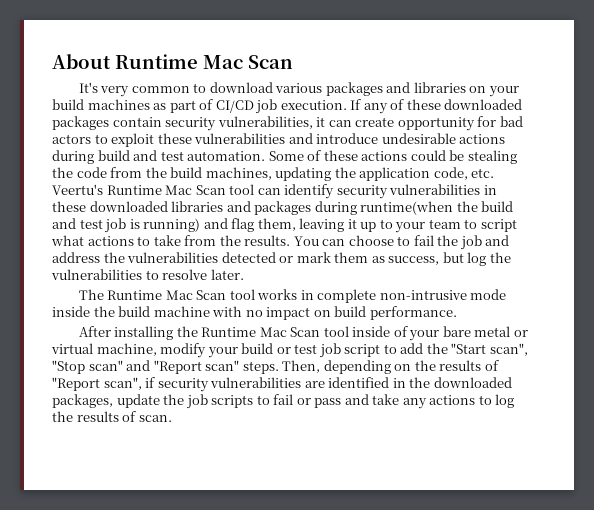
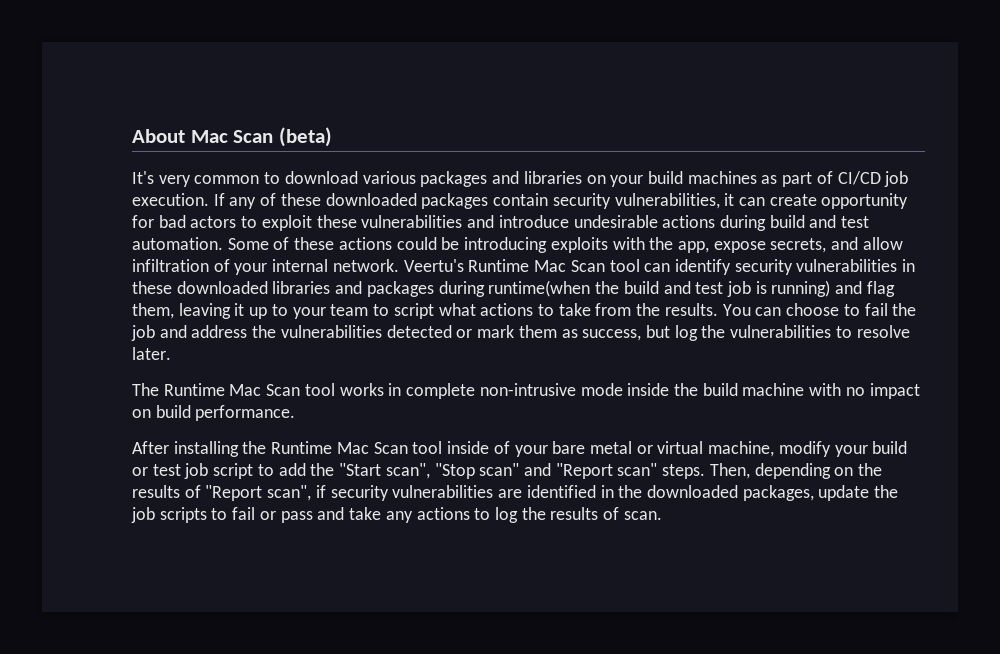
[115,54,293,69] Runtime Mac Scan -> [190,127,332,147] Mac Scan (beta)
[467,150,517,164] [52,167,495,181] stealing the code from the build machines, updating the application code, etc. -> [464,237,903,253] [132,259,399,275] introducing exploits with the app, expose secrets, and allow infiltration of your internal network.

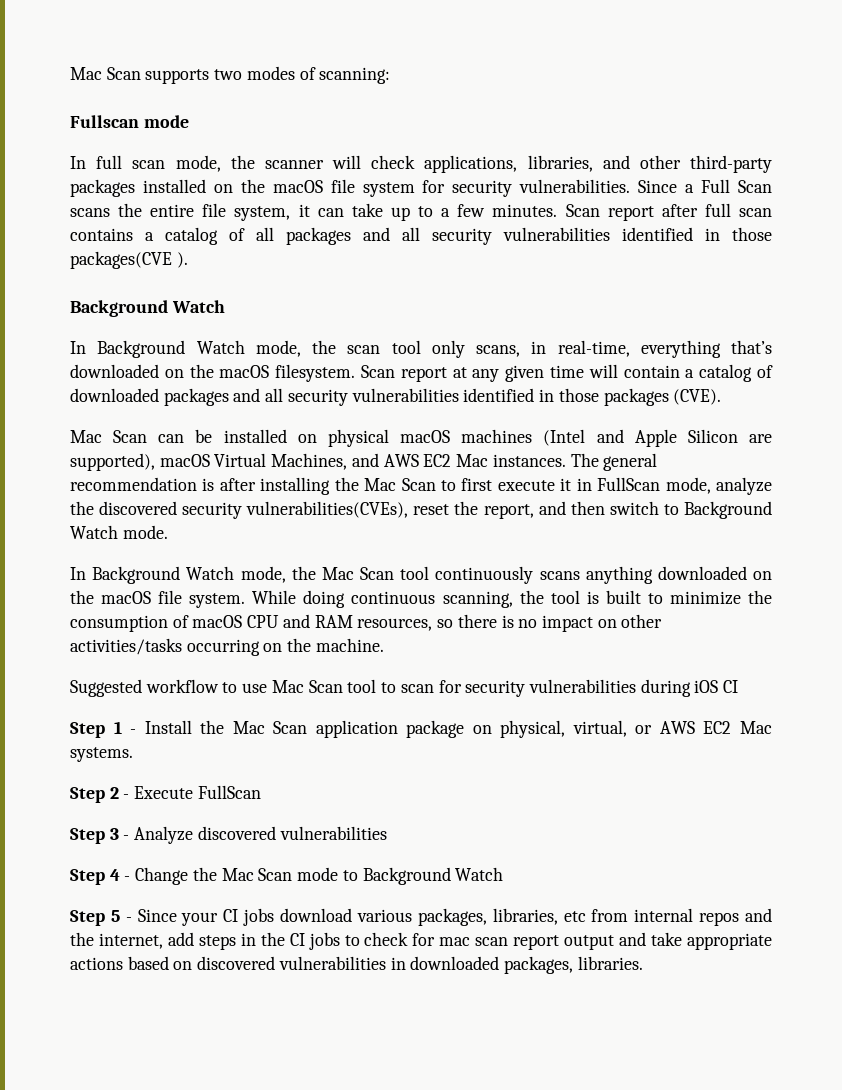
[132,127,332,147] [132,171,909,187] [132,193,909,209] [132,215,870,231] [132,237,903,253] [132,259,916,275] [132,280,895,297] [132,303,917,319] [131,325,910,341] [132,347,171,360] [132,383,920,399] [132,405,296,421] [132,441,908,457] [132,463,883,479] [132,485,899,501] [131,507,662,523] About Mac Scan (beta) // It's very common to download various packages and libraries on your build machines as part of CI/CD job execution. If any of these downloaded packages contain security vulnerabilities, it can create opportunity for bad actors to exploit these vulnerabilities and introduce undesirable actions during build and test automation. Some of these actions could be introducing exploits with the app, expose secrets, and allow infiltration of your internal network. Veertu's Runtime Mac Scan tool can identify security vulnerabilities in these downloaded libraries and packages during runtime(when the build and test job is running) and flag them, leaving it up to your team to script what actions to take from the results. You can choose to fail the job and address the vulnerabilities detected or mark them as success, but log the vulnerabilities to resolve later. // The Runtime Mac Scan tool works in complete non-intrusive mode inside the build machine with no impact on build performance. // After installing the Runtime Mac Scan tool inside of your bare metal or virtual machine, modify your build or test job script to add the "Start scan", "Stop scan" and "Report scan" steps. Then, depending on the results of "Report scan", if security vulnerabilities are identified in the downloaded packages, update the job scripts to fail or pass and take any actions to log the results of scan. -> [70,66,391,84] [70,115,189,128] [70,155,772,173] [70,179,772,197] [70,203,773,221] [70,227,772,245] [70,251,188,269] [70,300,225,317] [70,340,772,358] [70,364,773,382] [70,388,722,406] [70,429,773,447] [70,453,658,471] [70,477,773,495] [70,501,772,519] [70,525,168,539] [70,566,772,584] [70,590,772,608] [70,614,663,632] [70,638,384,656] [70,679,739,697] [70,720,772,738] [70,747,133,762] [70,785,261,803] [70,826,387,844] [70,867,504,885] [70,908,773,926] [70,932,773,950] [70,956,643,974] Mac Scan supports two modes of scanning: // Fullscan mode // In full scan mode, the scanner will check applications, libraries, and other third-party packages installed on the macOS file system for security vulnerabilities. Since a Full Scan scans the entire file system, it can take up to a few minutes. Scan report after full scan contains a catalog of all packages and all security vulnerabilities identified in those packages(CVE ). // Background Watch // In Background Watch mode, the scan tool only scans, in real-time, everything that’s downloaded on the macOS filesystem. Scan report at any given time will contain a catalog of downloaded packages and all security vulnerabilities identified in those packages (CVE). // Mac Scan can be installed on physical macOS machines (Intel and Apple Silicon are supported), macOS Virtual Machines, and AWS EC2 Mac instances. The general recommendation is after installing the Mac Scan to first execute it in FullScan mode, analyze the discovered security vulnerabilities(CVEs), reset the report, and then switch to Background Watch mode. // In Background Watch mode, the Mac Scan tool continuously scans anything downloaded on the macOS file system. While doing continuous scanning, the tool is built to minimize the consumption of macOS CPU and RAM resources, so there is no impact on other activities/tasks occurring on the machine. // Suggested workflow to use Mac Scan tool to scan for security vulnerabilities during iOS CI // Step 1 - Install the Mac Scan application package on physical, virtual, or AWS EC2 Mac systems. // Step 2 - Execute FullScan // Step 3 - Analyze discovered vulnerabilities // Step 4 - Change the Mac Scan mode to Background Watch // Step 5 - Since your CI jobs download various packages, libraries, etc from internal repos and the internet, add steps in the CI jobs to check for mac scan report output and take appropriate actions based on discovered vulnerabilities in downloaded packages, libraries.

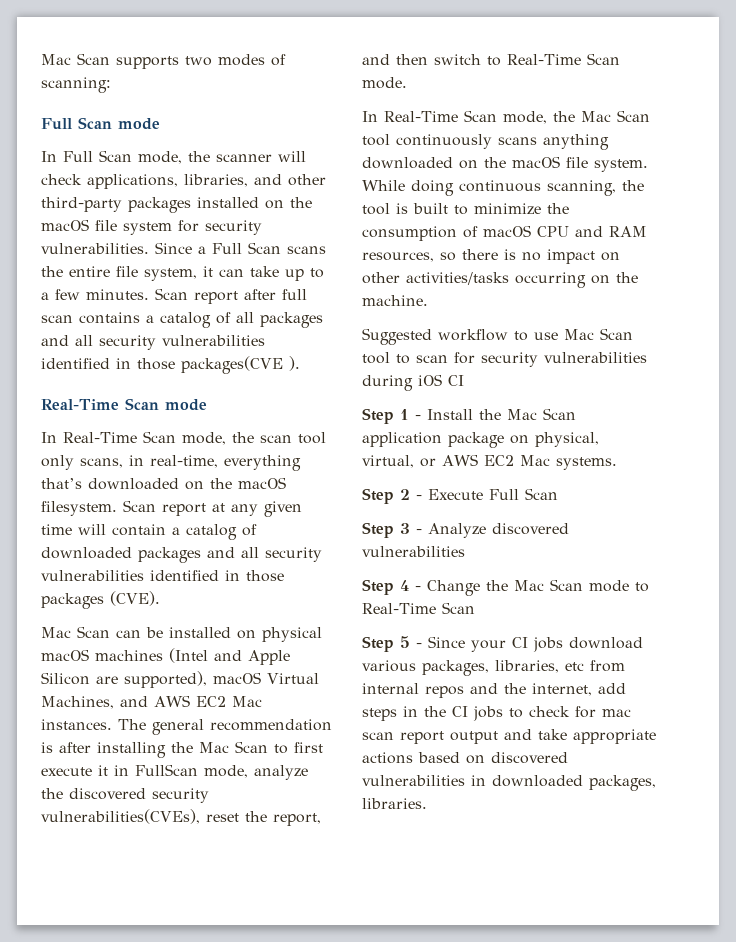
[70,115,189,128] [70,155,166,169] Fullscan mode // In full scan -> [41,117,160,130] [41,150,132,162] Full Scan mode // In Full Scan
[70,300,225,317] [70,340,245,358] Background Watch // In Background Watch -> [41,398,207,411] [41,431,176,443] Real-Time Scan mode // In Real-Time Scan
[683,501,772,519] [70,525,118,539] Background Watch -> [507,53,620,65] Real-Time Scan
[92,566,235,584] Background Watch -> [384,110,497,122] Real-Time Scan
[197,785,261,799] FullScan -> [489,488,558,500] Full Scan
[362,867,504,885] Background Watch -> [362,602,475,614] Real-Time Scan

